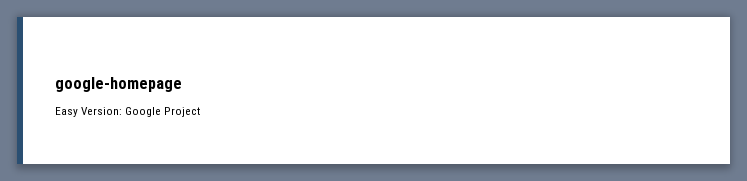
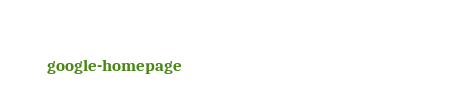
[55,107,201,117] // Easy Version: Google Project -> (182, 66) none

